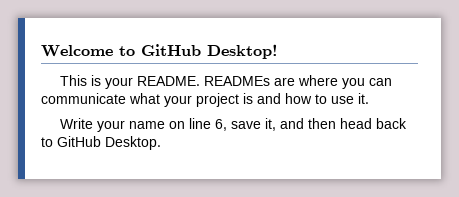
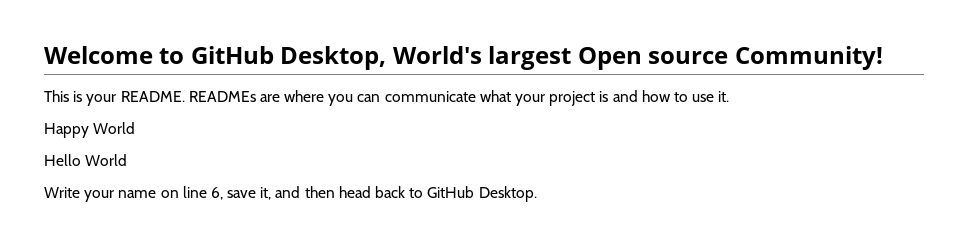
[207,44,278,59] Desktop! -> [280,46,883,70] Desktop, World's largest Open source Community!
(369, 98) none -> [44,122,136,138] [44,154,128,166] // Happy World // Hello World

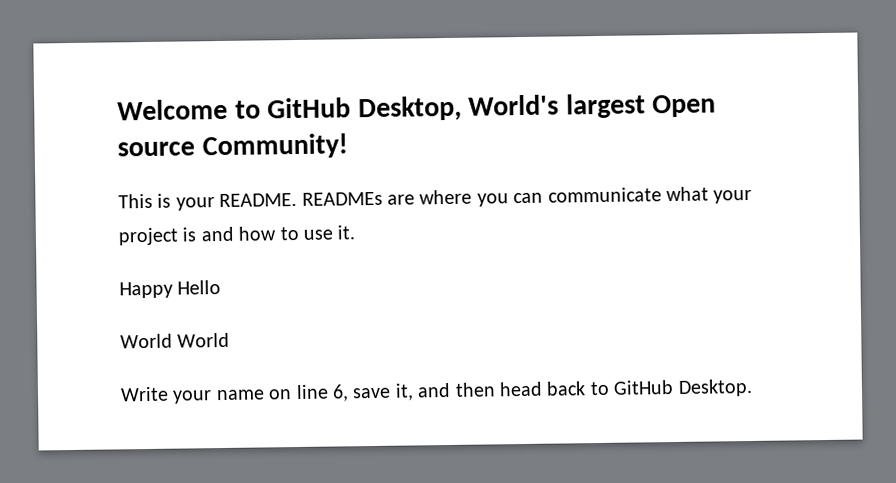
[93,122,136,134] [44,154,81,166] World // Hello -> [177,280,222,295] [120,333,173,349] Hello // World

